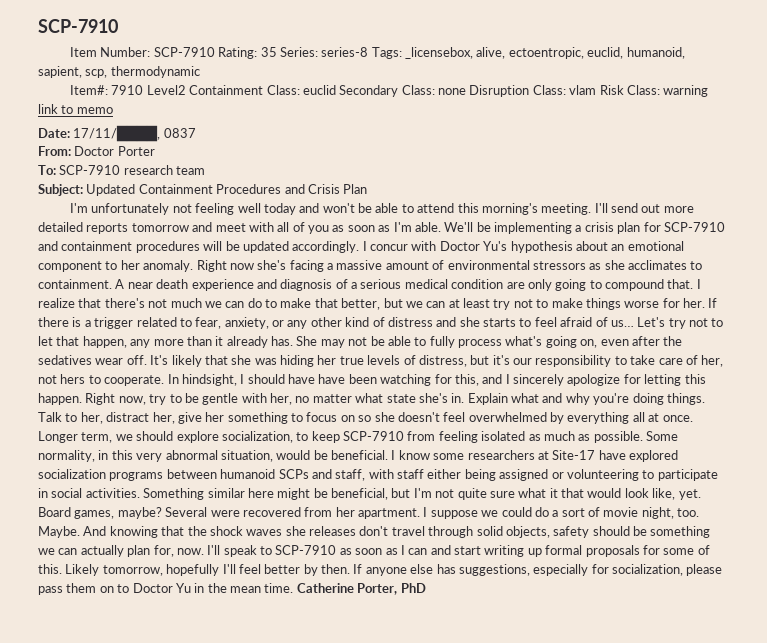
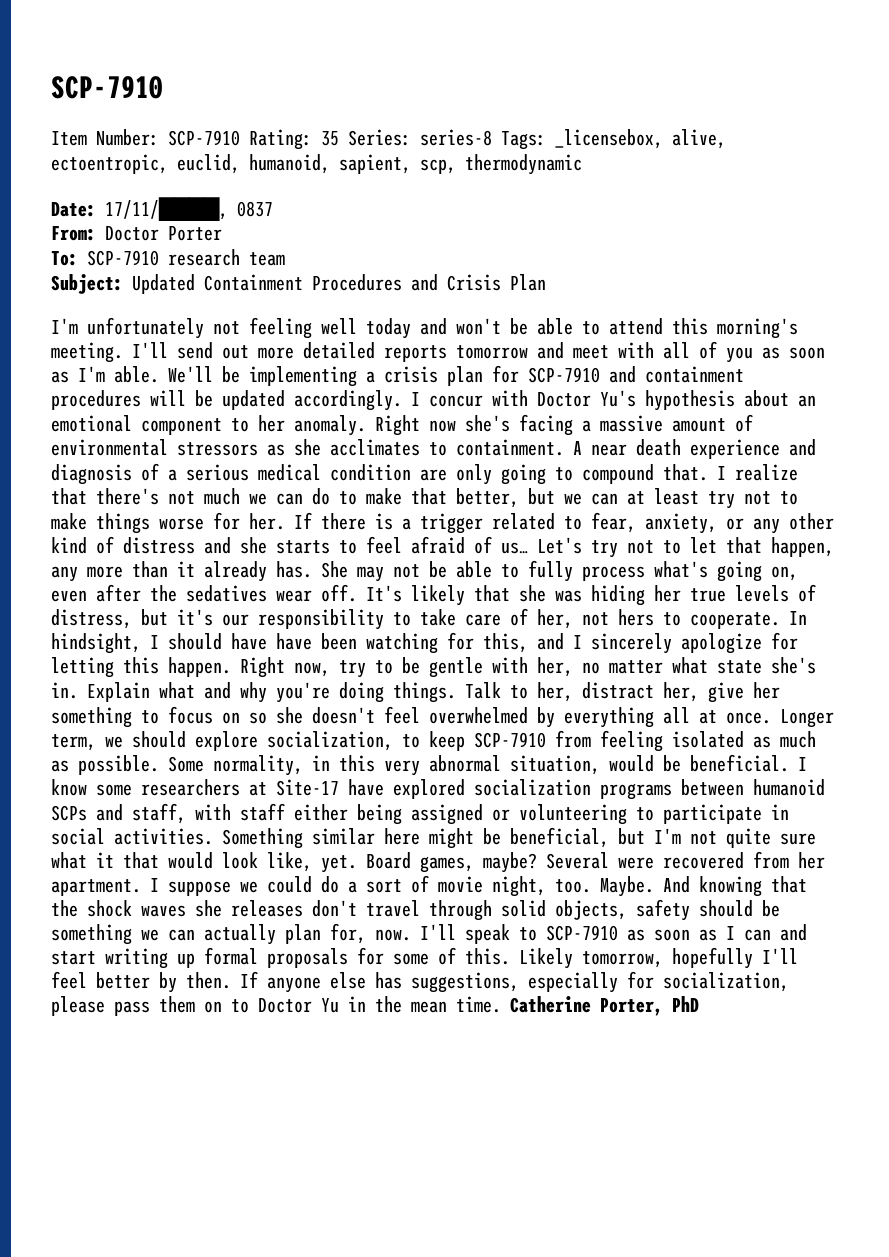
[70,85,709,97] [38,104,113,114] // Item#: 7910 Level2 Containment Class: euclid Secondary Class: none Disruption Class: vlam Risk Class: warning link to memo -> (582, 164) none

